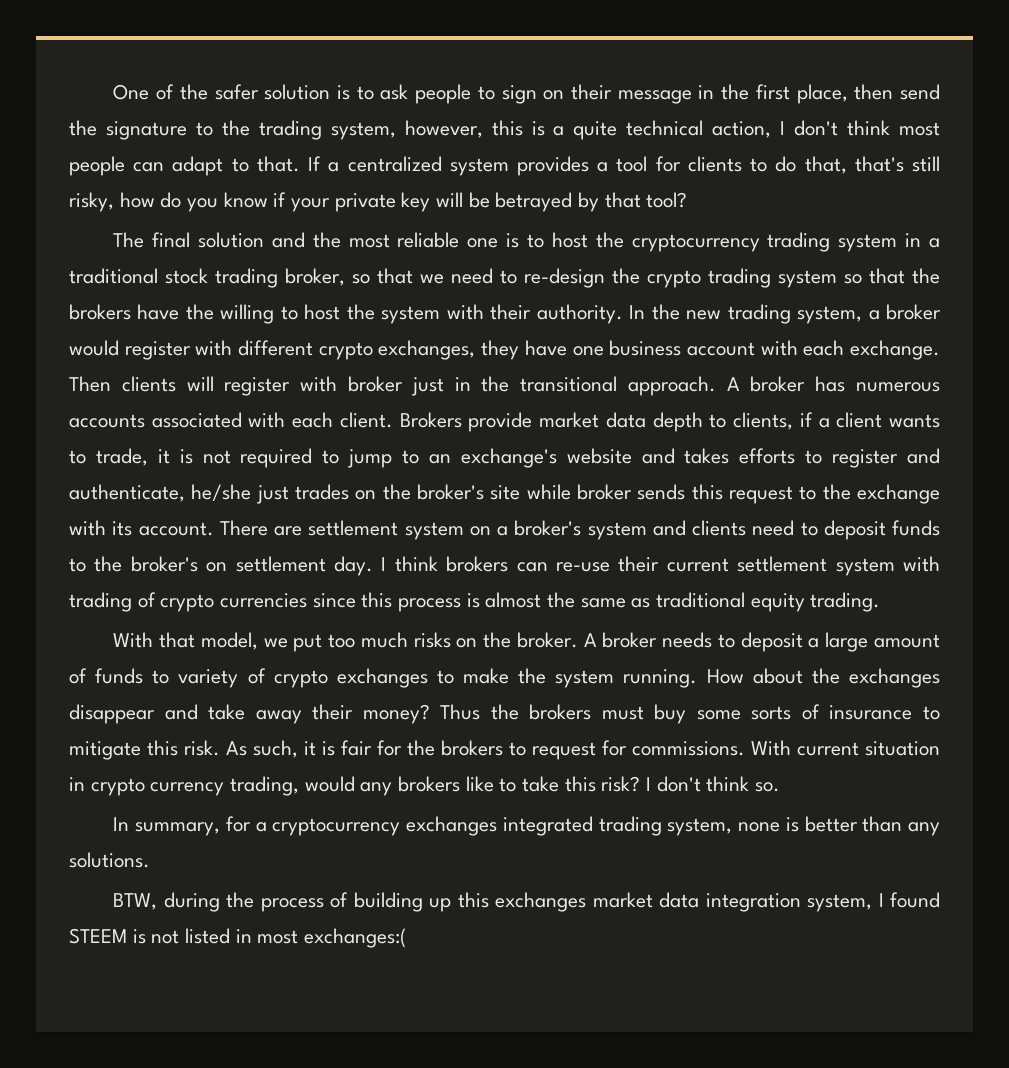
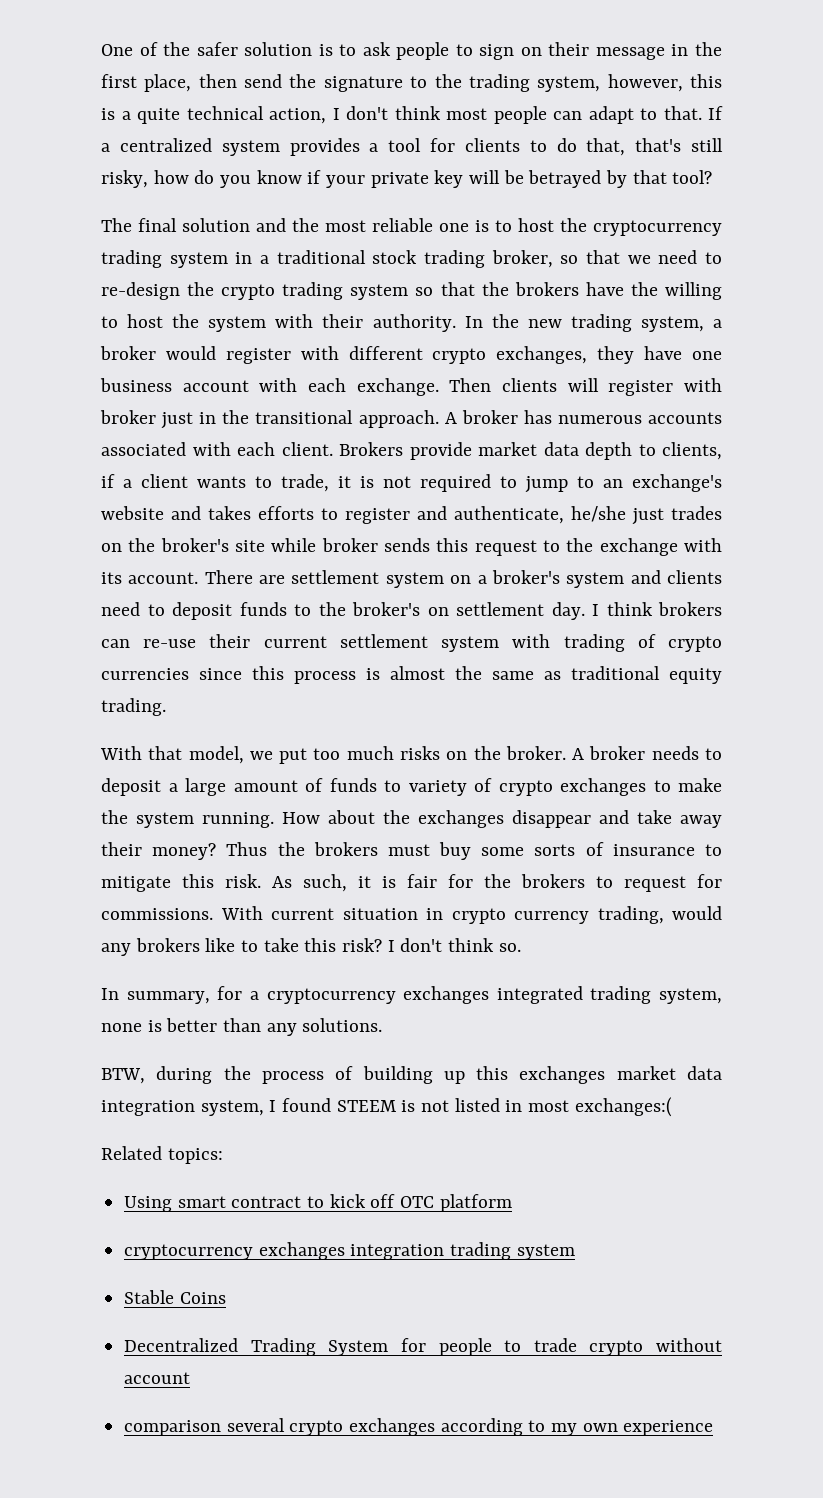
(407, 938) none -> [101,1146,223,1164] [124,1194,512,1212] [124,1242,575,1260] [124,1290,226,1304] [124,1338,722,1356] [124,1372,191,1384] [124,1418,714,1436] // Related topics: // Using smart contract to kick off OTC platform // cryptocurrency exchanges integration trading system // Stable Coins // Decentralized Trading System for people to trade crypto without account // comparison several crypto exchanges according to my own experience

